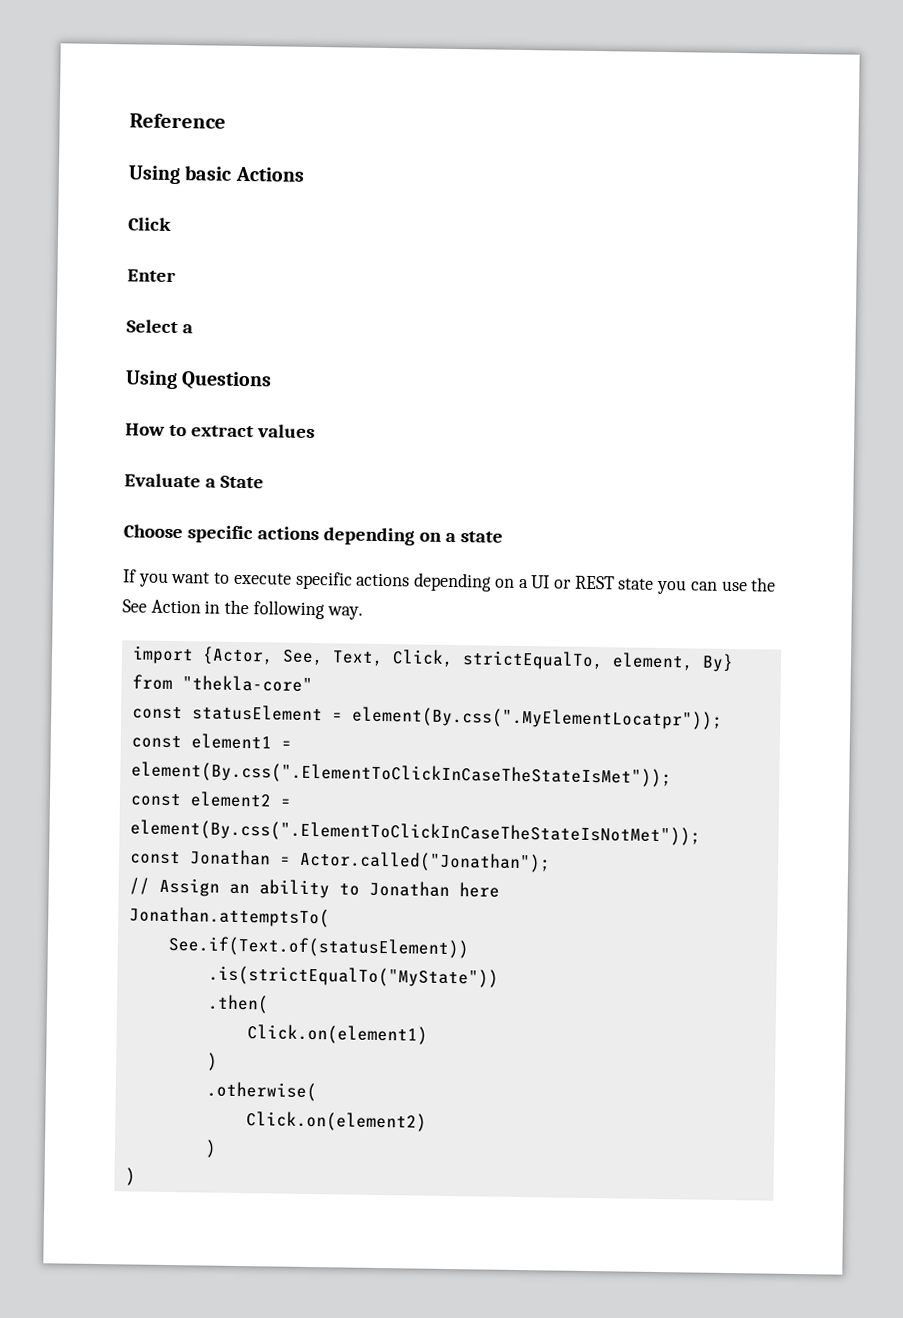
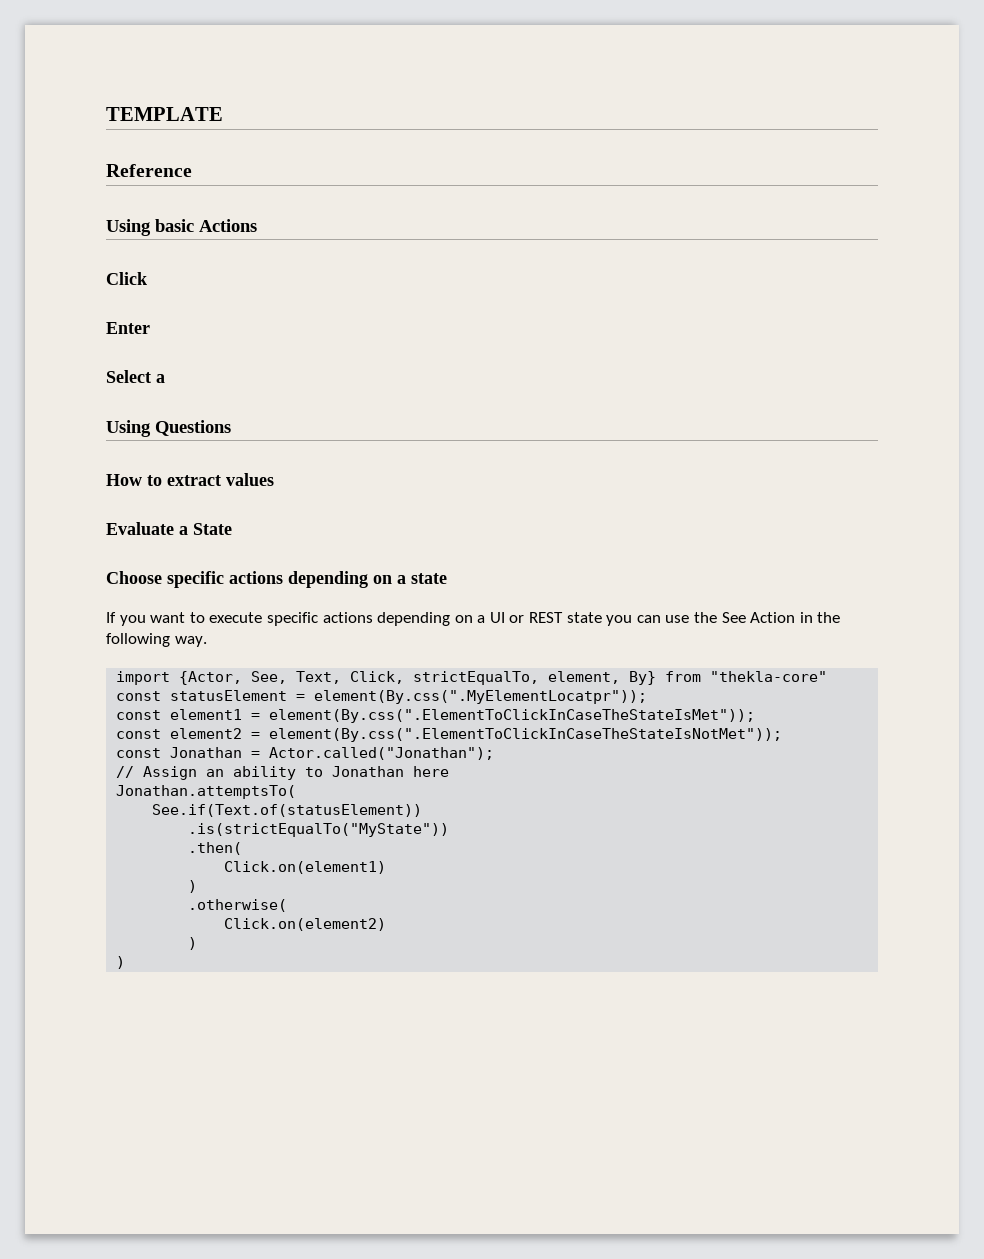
(129, 121) none -> [106,107,223,121] TEMPLATE //

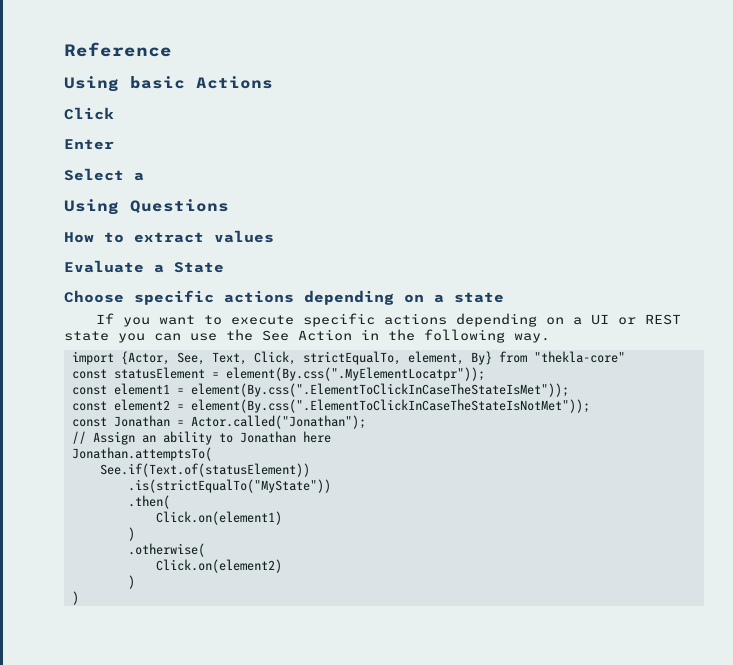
[106,107,223,121] TEMPLATE // -> (64, 49) none

